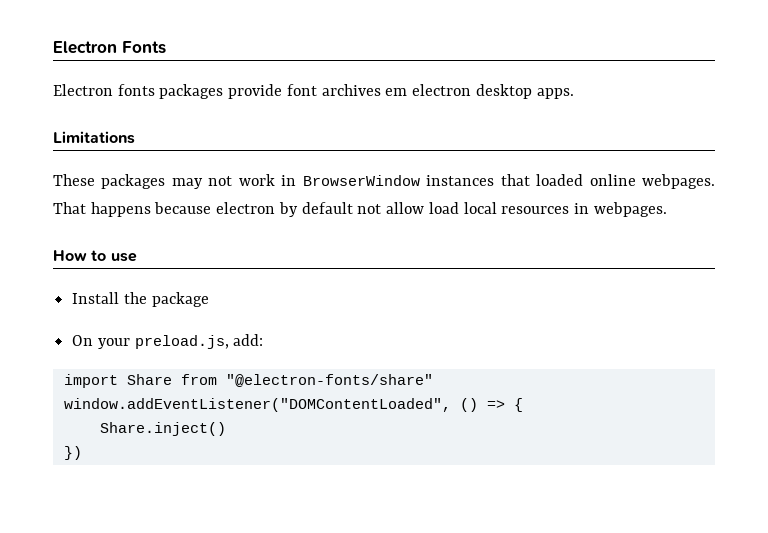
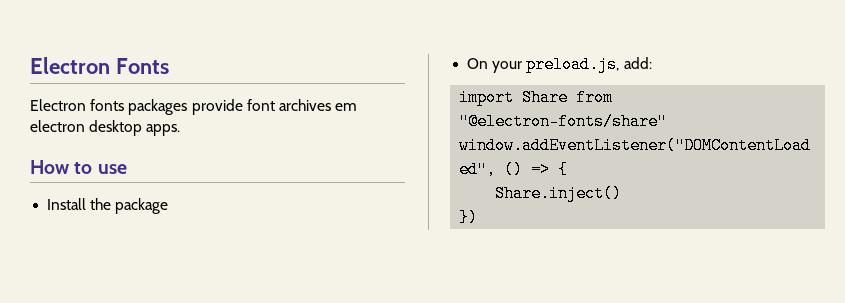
[53,131,135,144] [53,174,715,189] [53,202,667,217] // Limitations // These packages may not work in BrowserWindow instances that loaded online webpages. That happens because electron by default not allow load local resources in webpages. -> (181, 130) none

